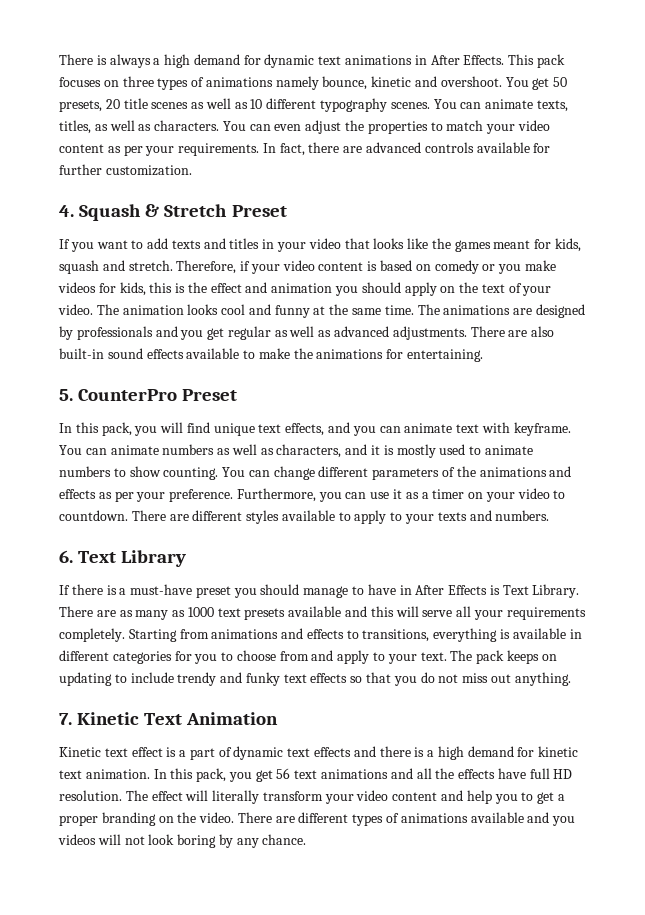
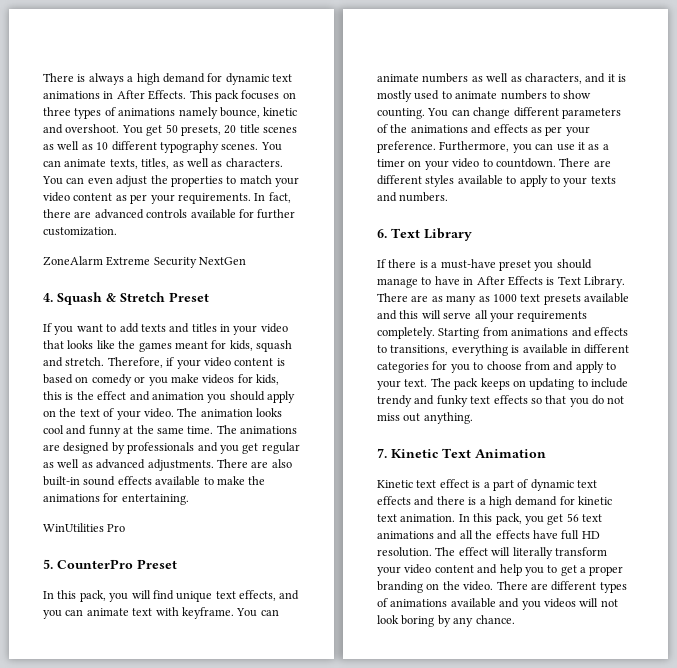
(192, 170) none -> [43,256,247,268] // ZoneAlarm Extreme Security NextGen
(484, 355) none -> [43,523,126,532] // WinUtilities Pro

